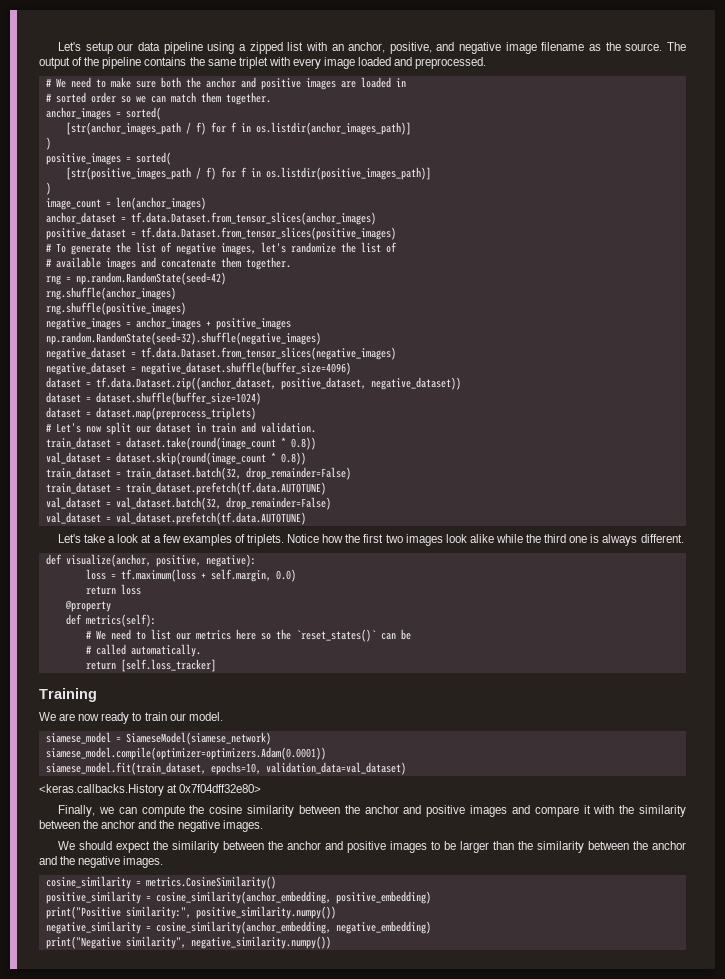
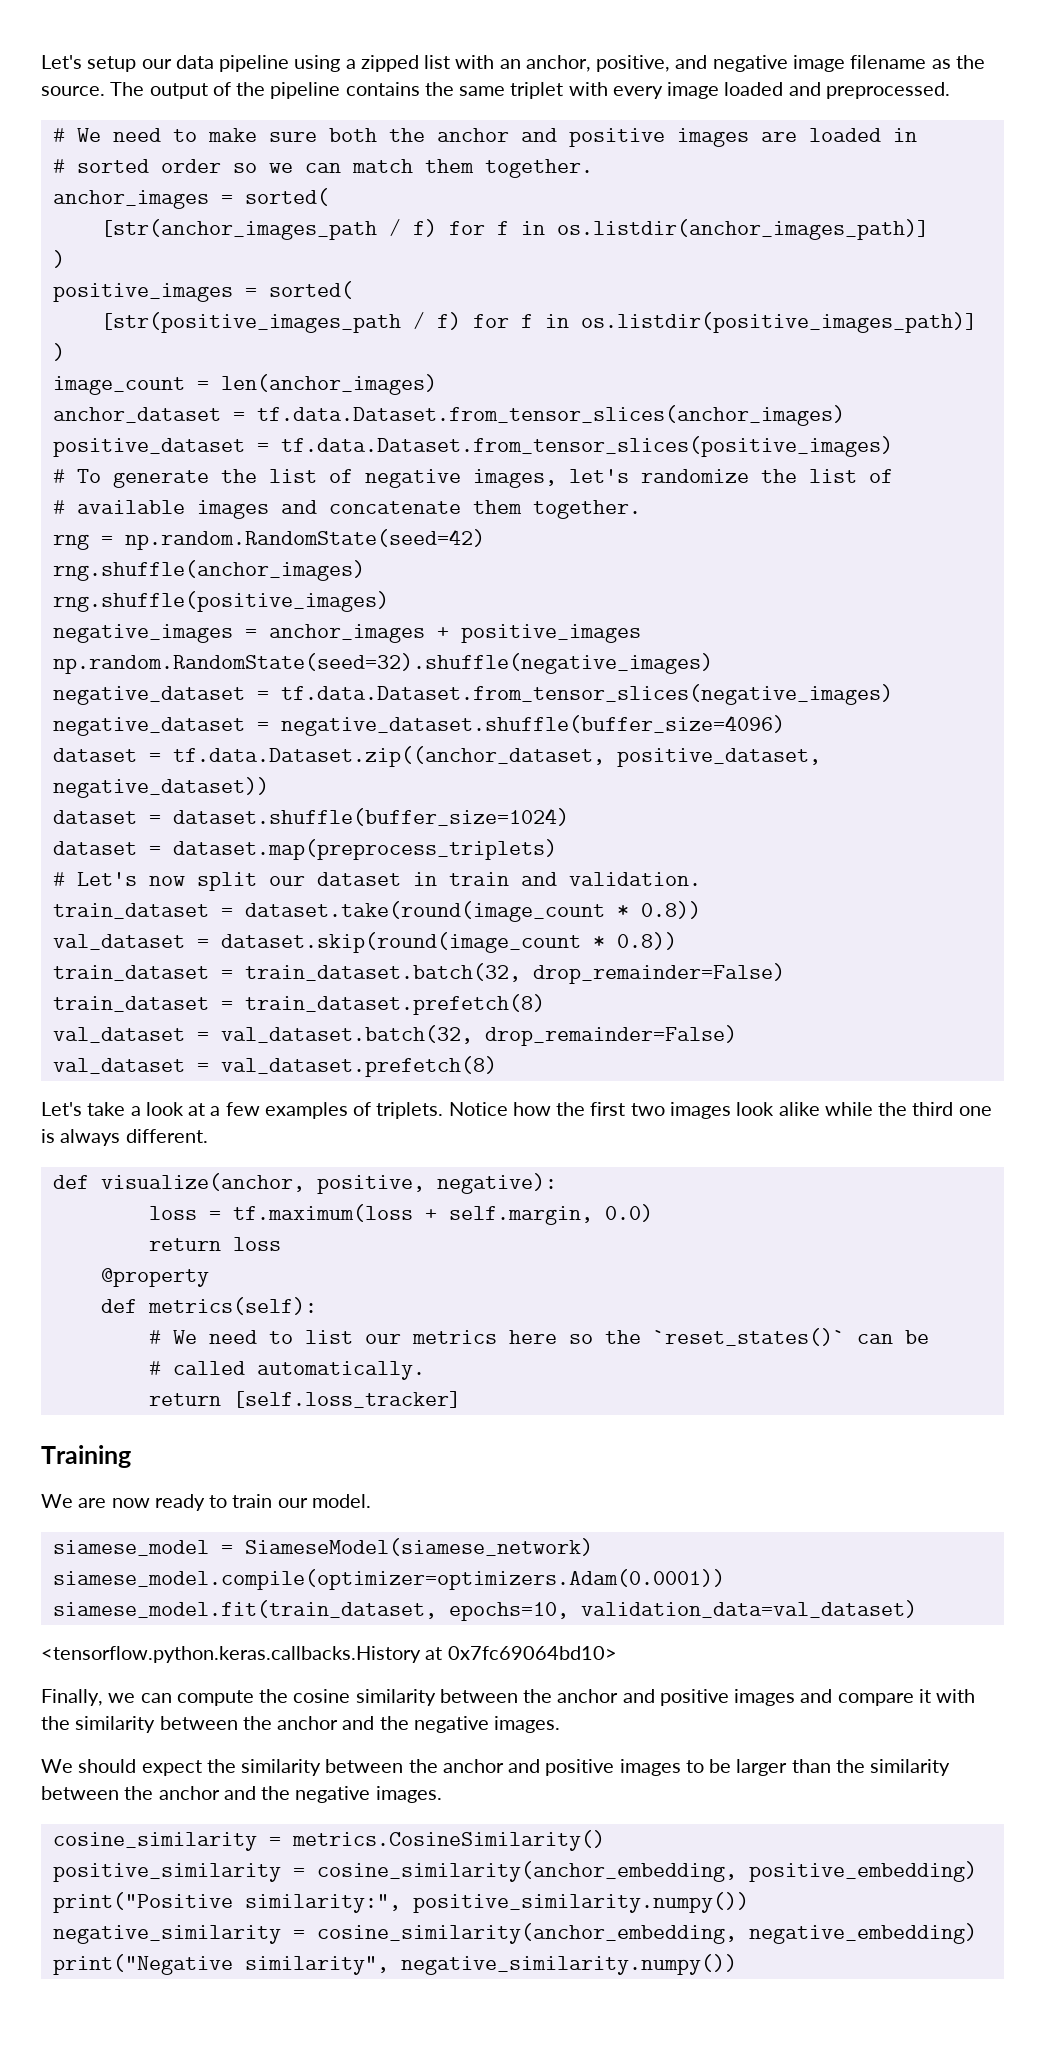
[125,482,326,495] train_dataset.prefetch(tf.data.AUTOTUNE) -> [244,994,545,1015] train_dataset.prefetch(8)
[115,512,306,525] val_dataset.prefetch(tf.data.AUTOTUNE) -> [220,1056,497,1077] val_dataset.prefetch(8)
[39,784,262,796] <keras.callbacks.History at 0x7f04dff32e80> -> [41,1646,617,1663] <tensorflow.python.keras.callbacks.History at 0x7fc69064bd10>

